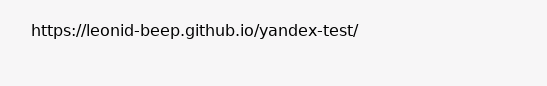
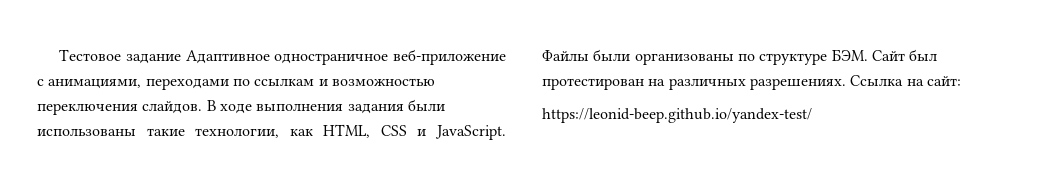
(31, 31) none -> [59,49,507,65] [37,78,435,90] [37,99,445,115] [37,124,506,140] [542,49,938,65] [542,75,961,90] Тестовое задание Адаптивное одностраничное веб-приложение с анимациями, переходами по ссылкам и возможностью переключения слайдов. В ходе выполнения задания были использованы такие технологии, как HTML, CSS и JavaScript. Файлы были организованы по структуре БЭМ. Сайт был протестирован на различных разрешениях. Ссылка на сайт: //

